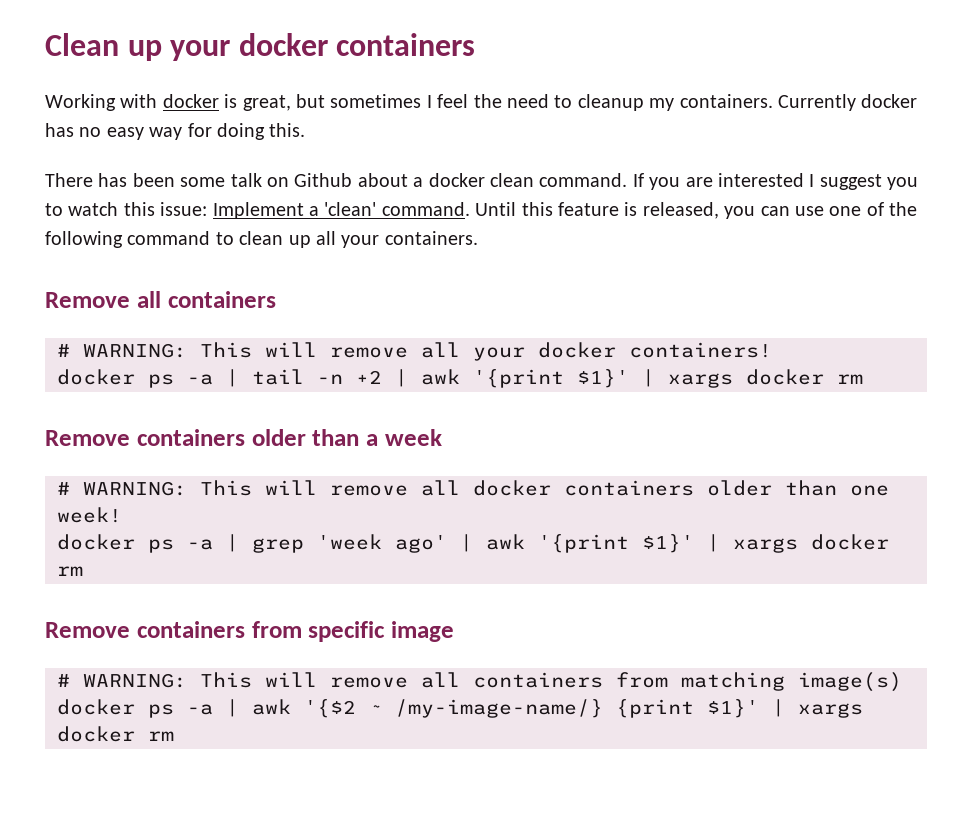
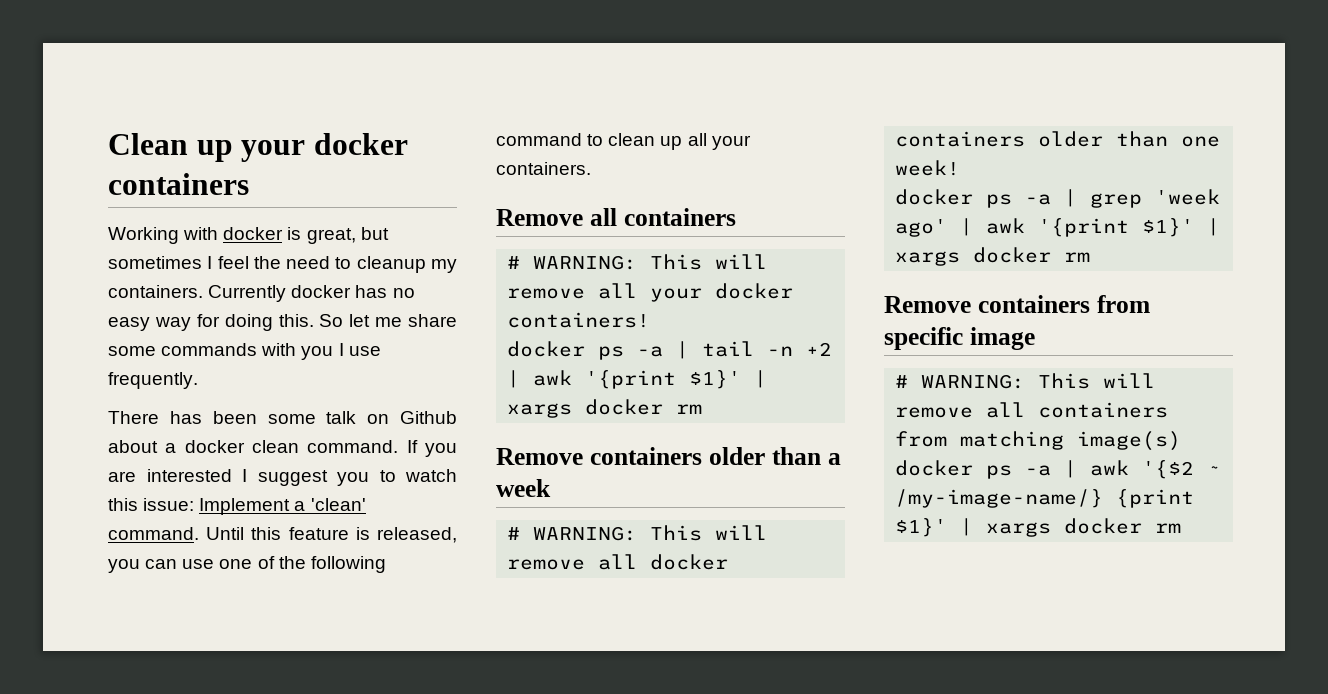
(306, 130) none -> [319,314,457,327] [108,343,381,360] [108,372,198,389] So let me share some commands with you I use frequently.

